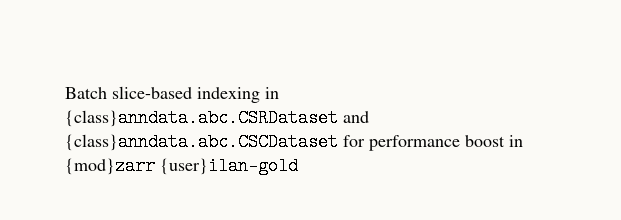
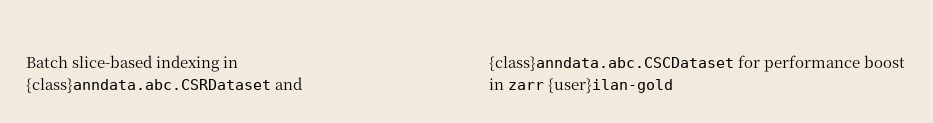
[65,157,155,175] {mod}zarr -> [508,82,545,90] zarr

